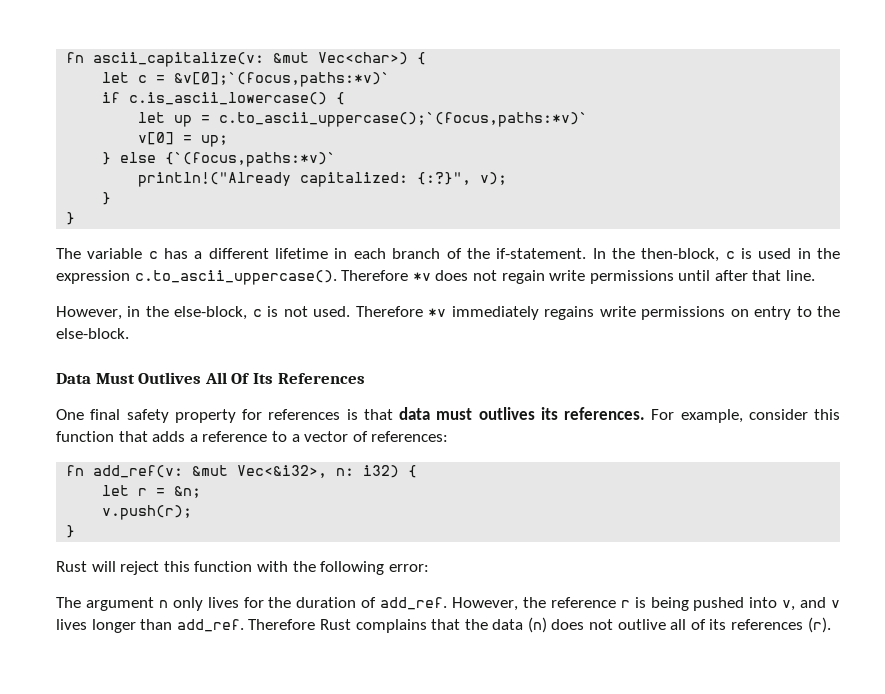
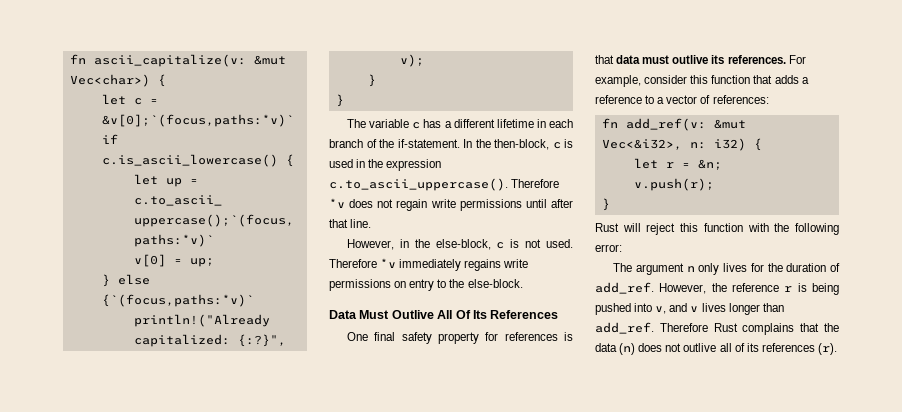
[138,372,202,384] Outlives -> [391,310,434,319] Outlive
[478,407,535,420] outlives -> [672,55,709,64] outlive

